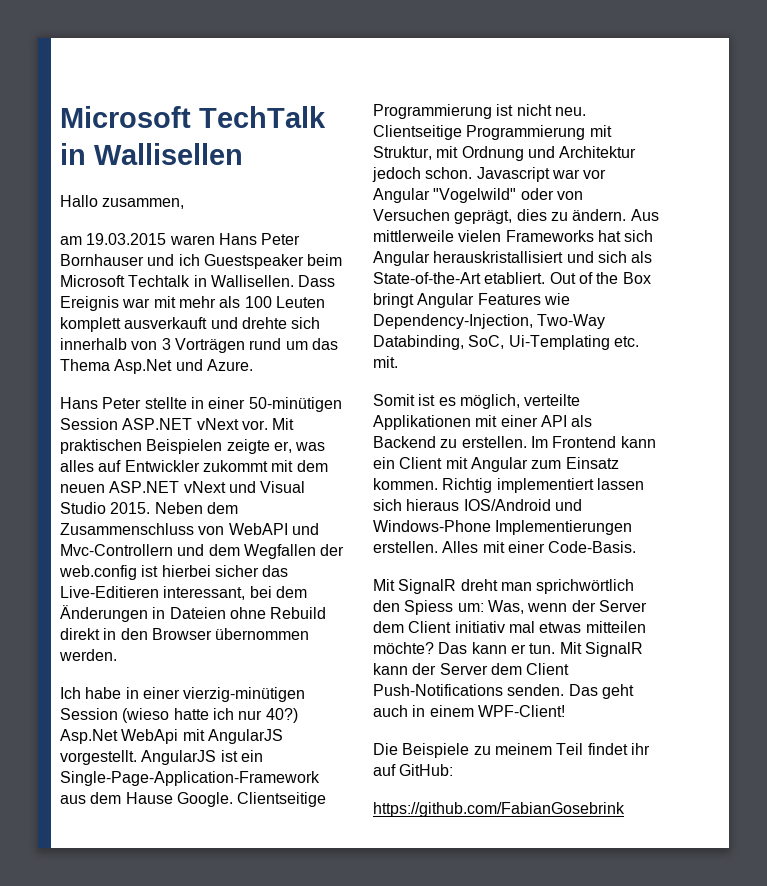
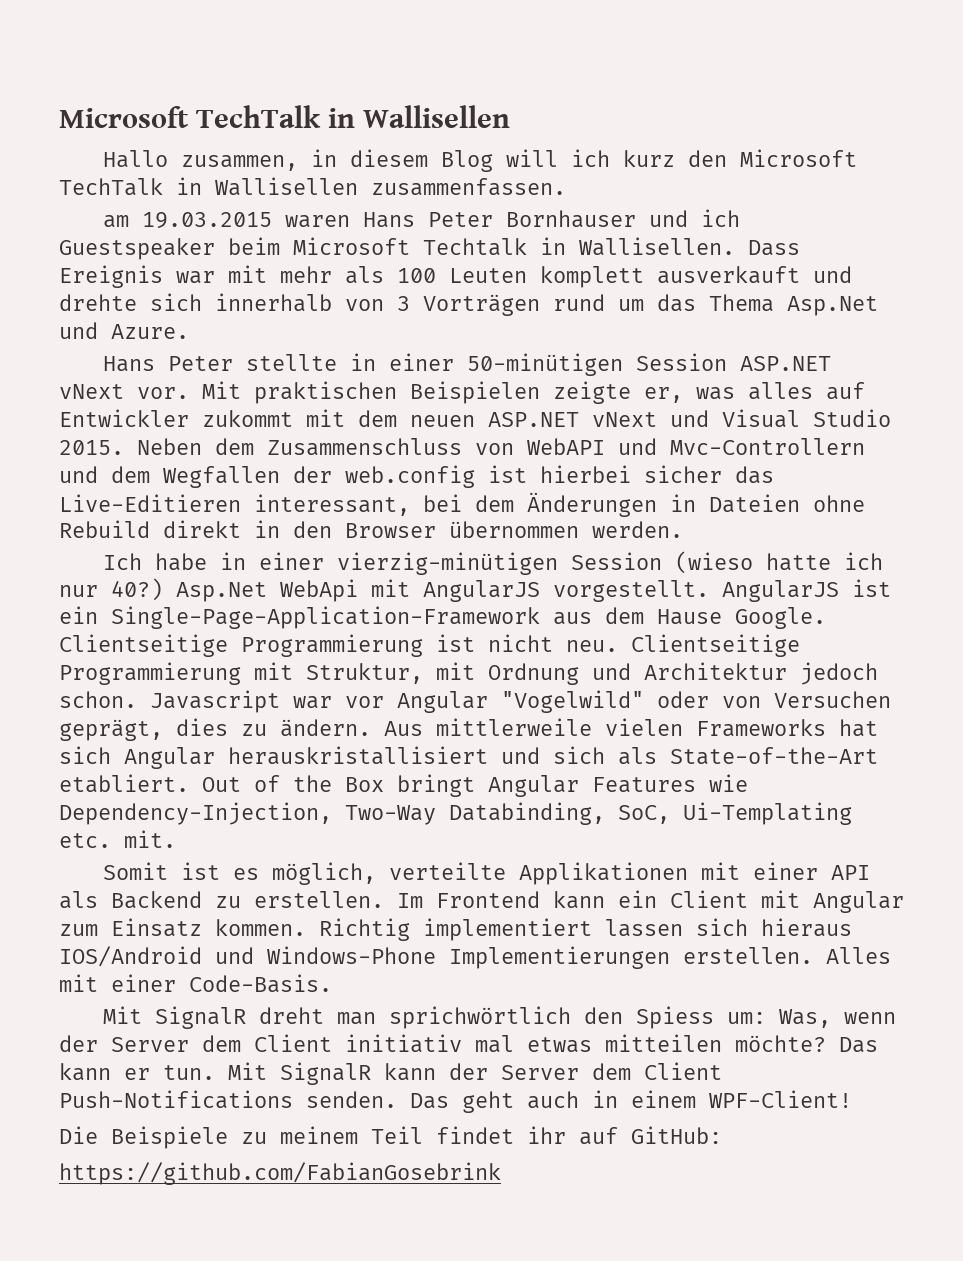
(185, 203) none -> [310,149,857,172] [59,177,566,196] in diesem Blog will ich kurz den Microsoft TechTalk in Wallisellen zusammenfassen.

